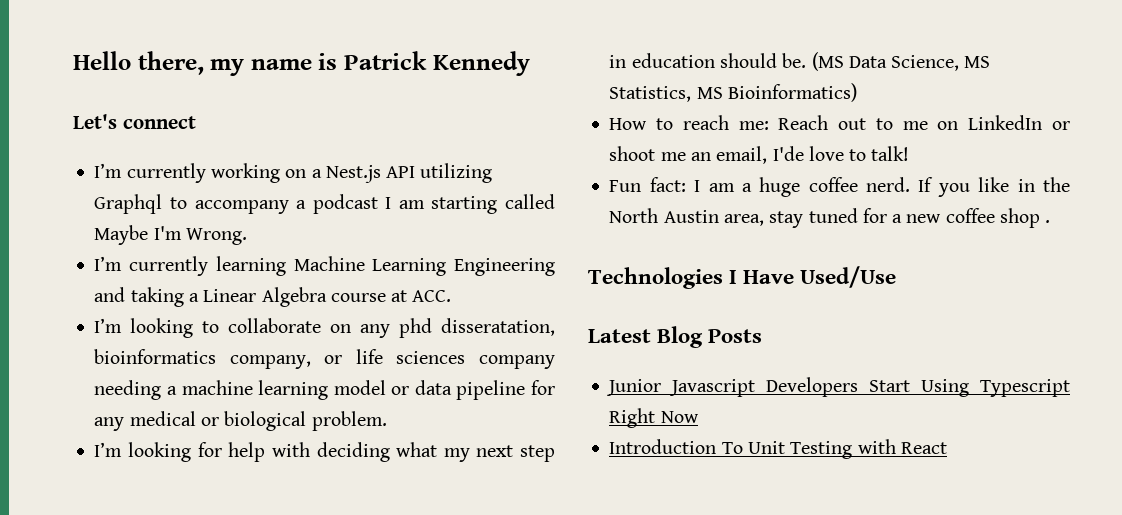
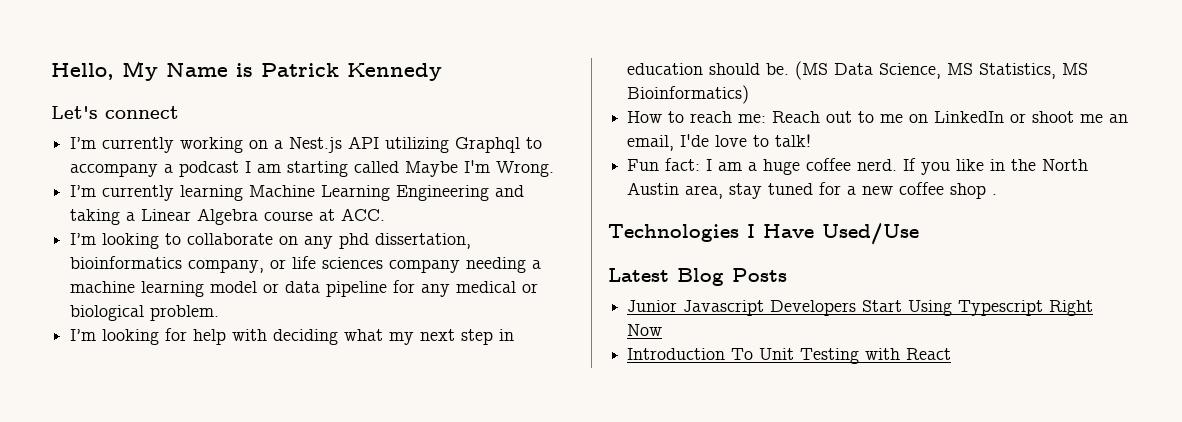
[73,51,312,76] Hello there, my name -> [51,61,228,81] Hello, My Name
[441,318,556,336] disseratation, -> [375,233,472,249] dissertation,

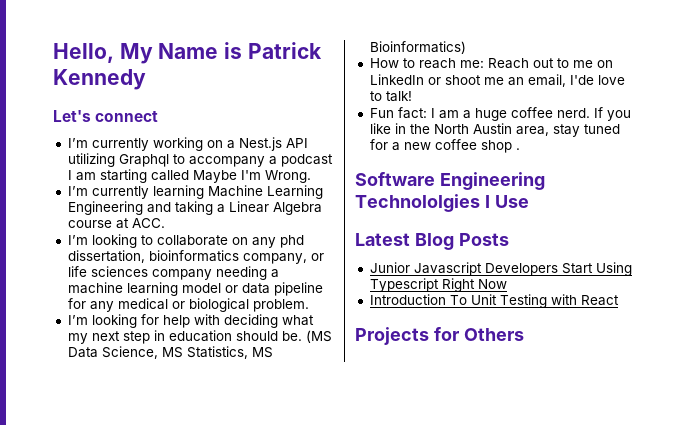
[608,223,919,245] Technologies I Have Used/Use -> [355,172,545,190] [355,194,529,212] Software Engineering Technololgies I Use
(952, 354) none -> [355,327,524,345] // Projects for Others

